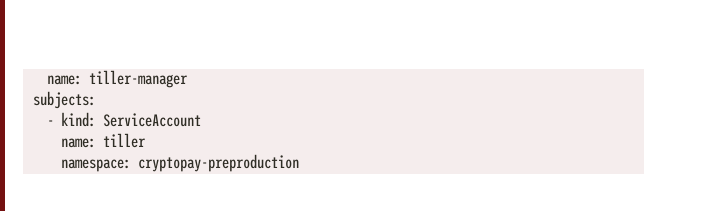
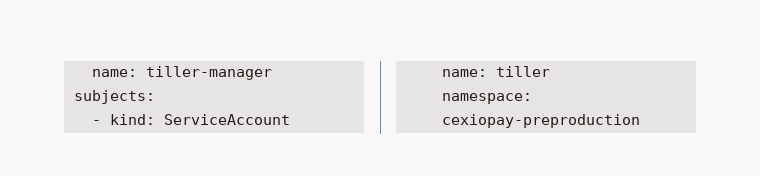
[137,154,299,172] cryptopay-preproduction -> [442,114,641,128] cexiopay-preproduction

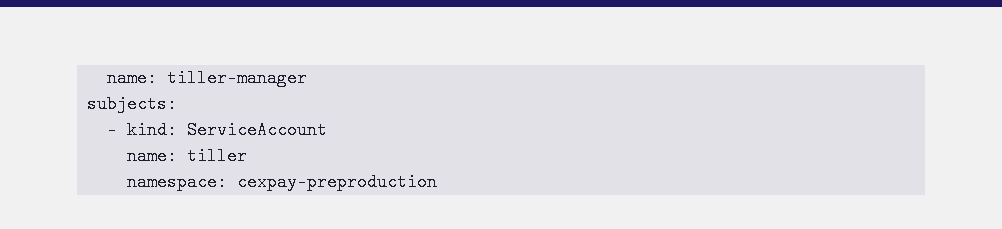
[442,114,641,128] cexiopay-preproduction -> [236,173,437,191] cexpay-preproduction

